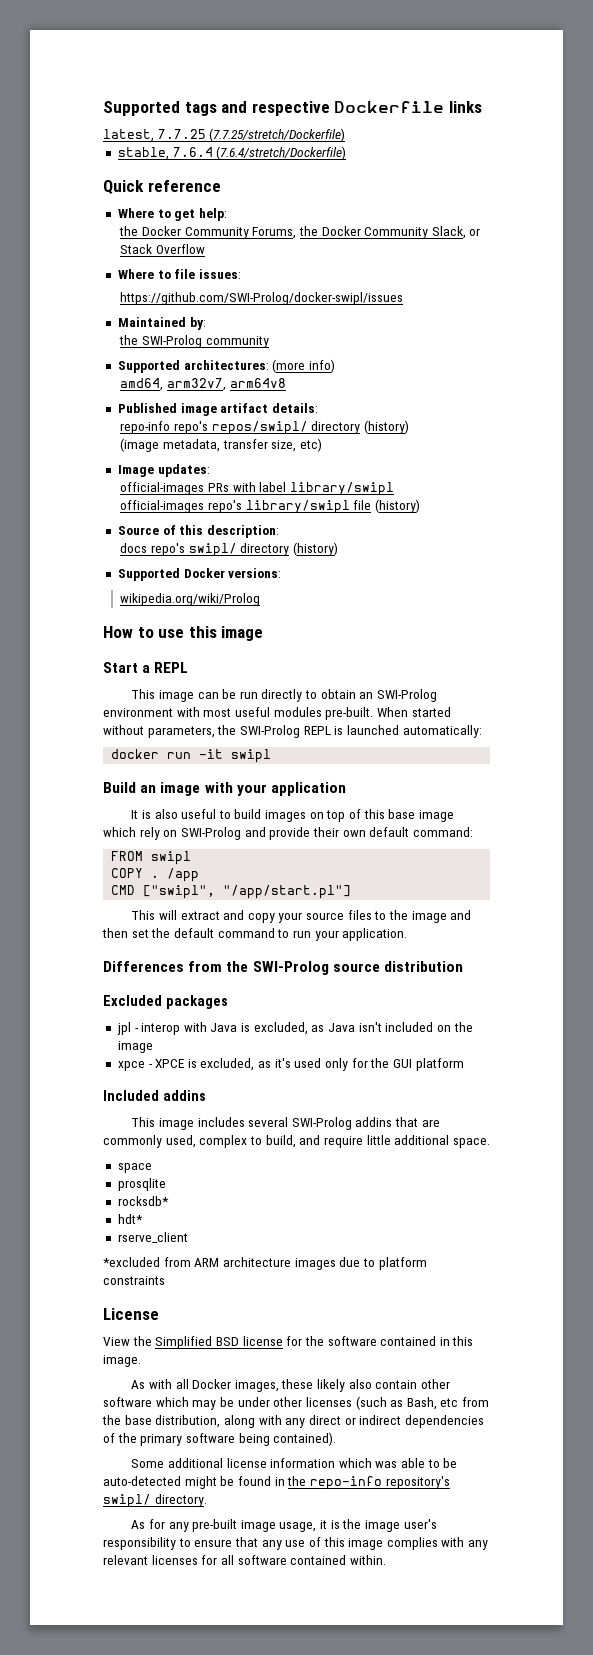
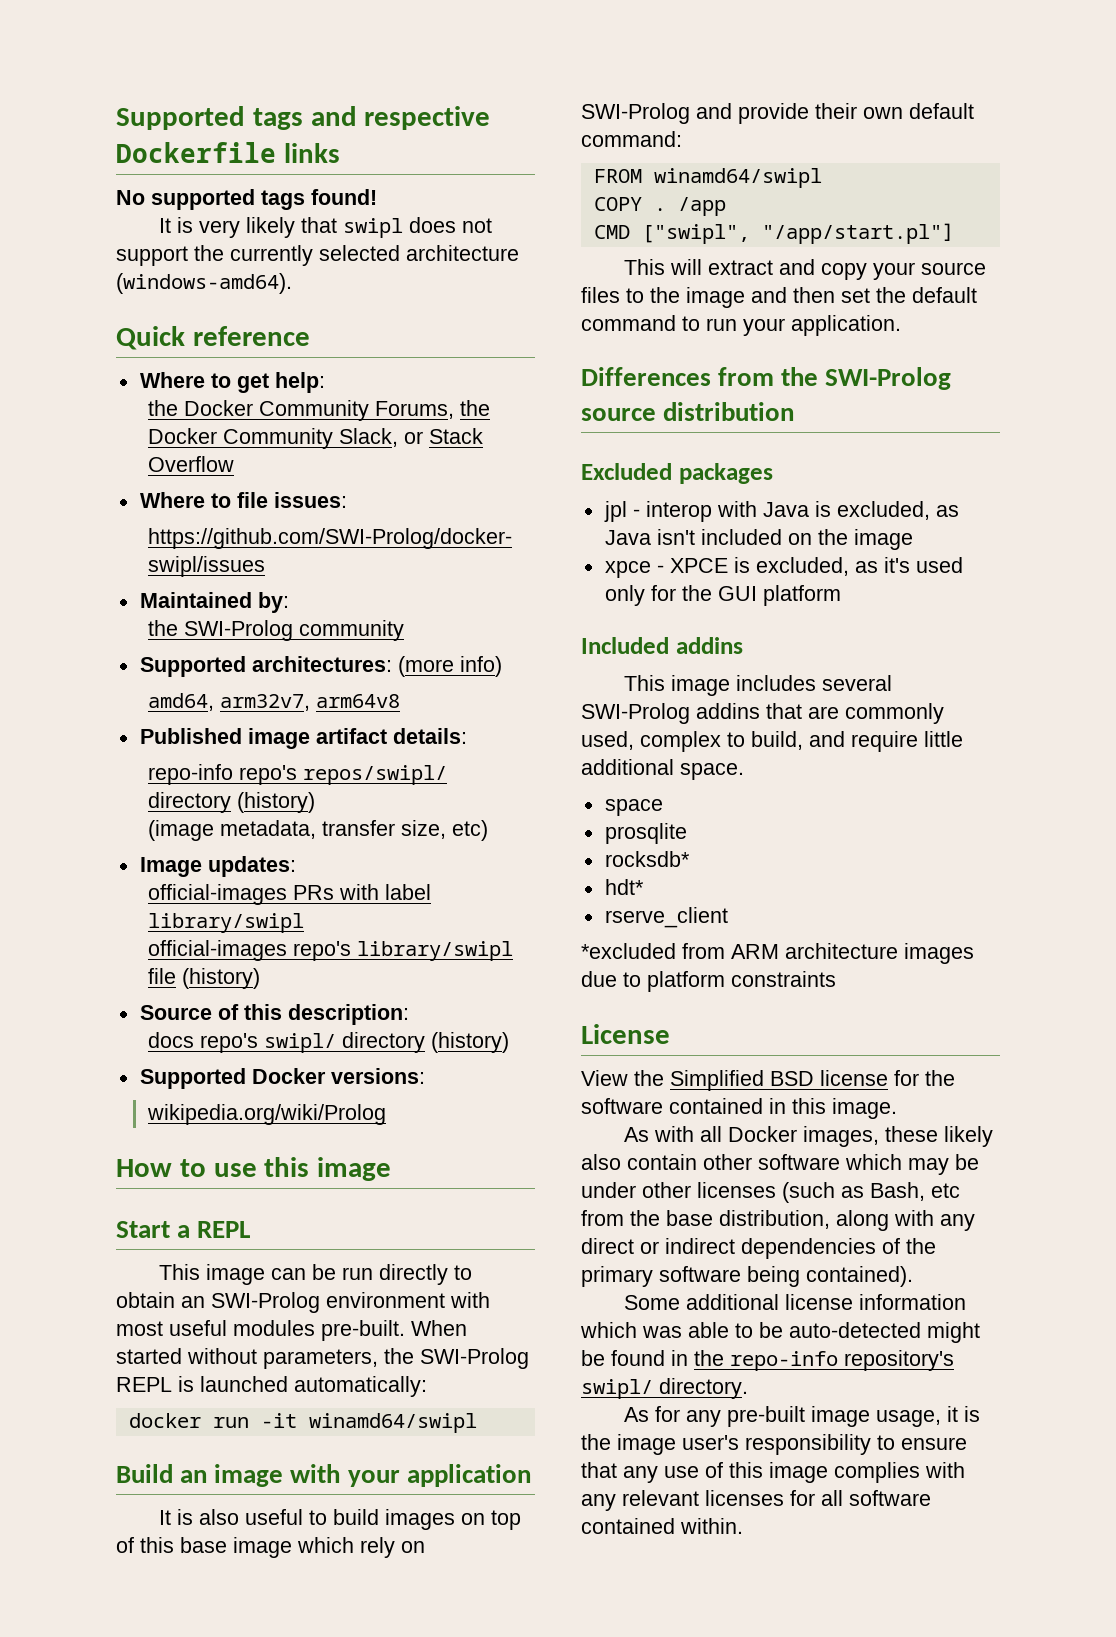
[103,128,346,142] [117,146,347,160] latest, 7.7.25 (7.7.25/stretch/Dockerfile) // stable, 7.6.4 (7.6.4/stretch/Dockerfile) -> [116,189,377,210] [158,217,492,238] [116,245,519,266] [116,273,292,294] No supported tags found! // It is very likely that swipl does not support the currently selected architecture (windows-amd64).
[231,749,272,763] swipl -> [308,1413,477,1433] winamd64/swipl
[151,851,192,865] swipl -> [653,168,822,188] winamd64/swipl

